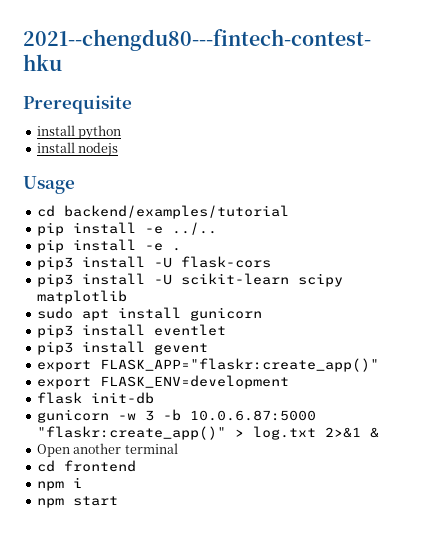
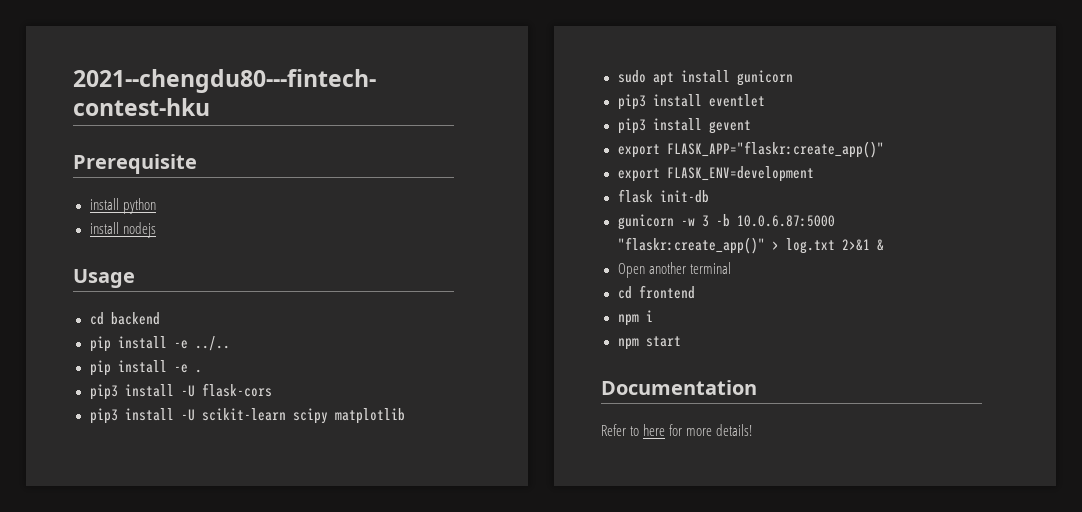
[63,205,289,219] backend/examples/tutorial -> [110,312,160,325] backend
(118, 501) none -> [601,380,757,395] [601,424,753,436] // Documentation // Refer to here for more details!

